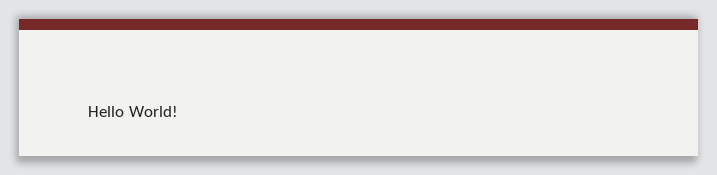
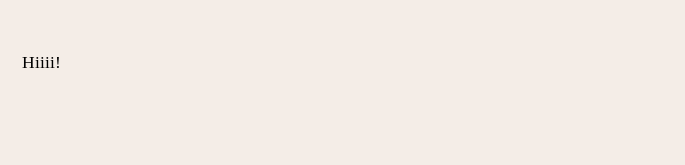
[88,106,178,117] Hello World! -> [22,57,61,68] Hiiii!

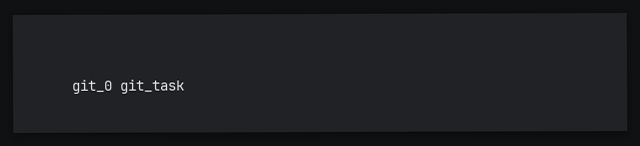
[22,57,61,68] Hiiii! -> [72,79,185,94] git_0 git_task

